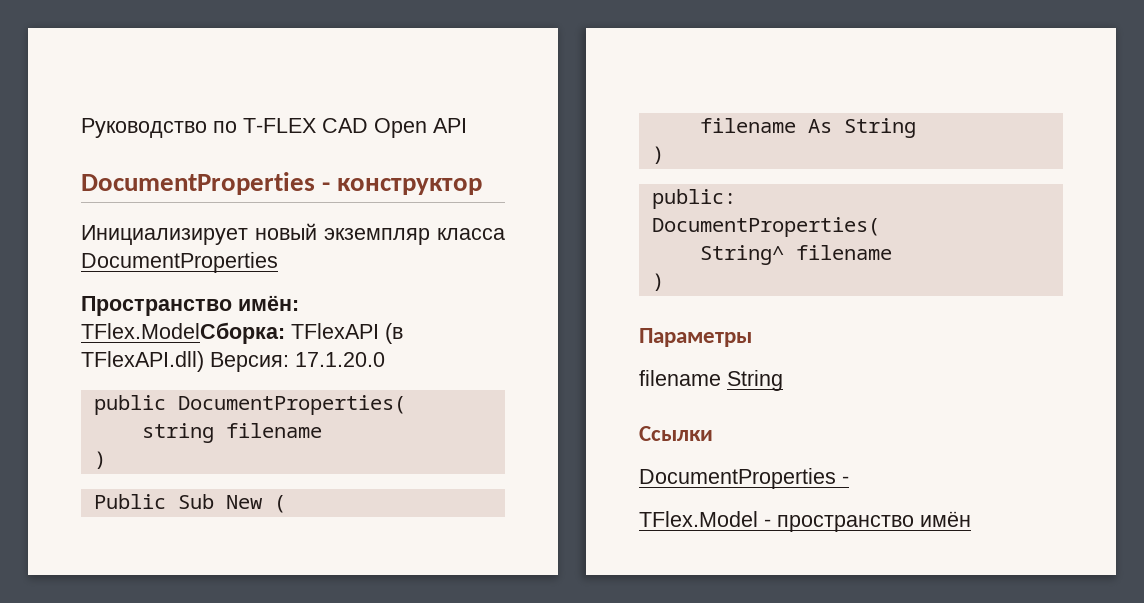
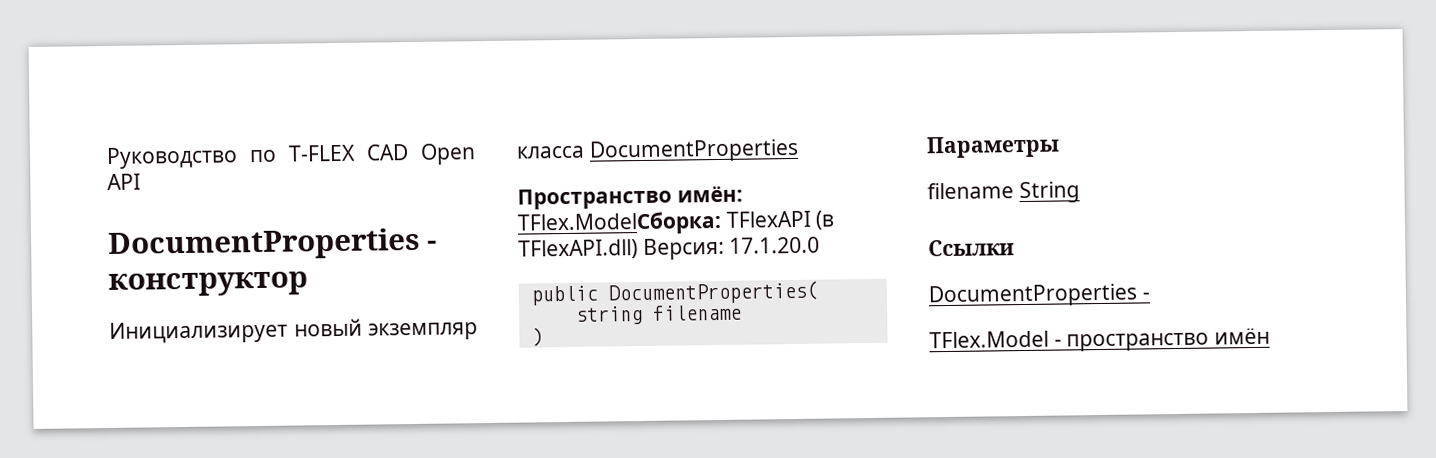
[93,494,286,513] [699,118,916,138] [651,146,664,164] [651,189,736,209] [651,217,880,237] [699,245,892,265] [651,273,664,291] // Public Sub New ( // filename As String // ) // public: // DocumentProperties( // String^ filename // ) -> (544, 337) none

